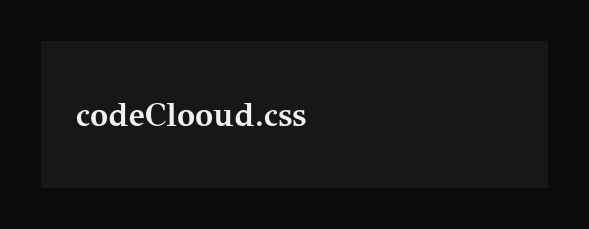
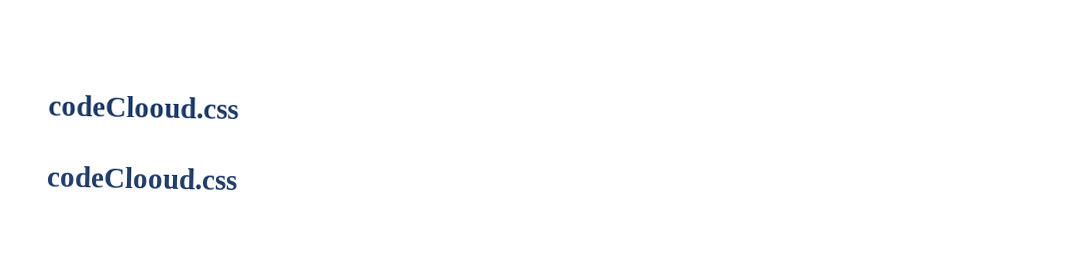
[76,102,306,127] codeClooud.css -> [48,94,239,120] [46,165,238,191] codeClooud.css // codeClooud.css

